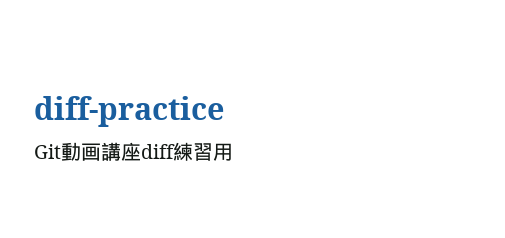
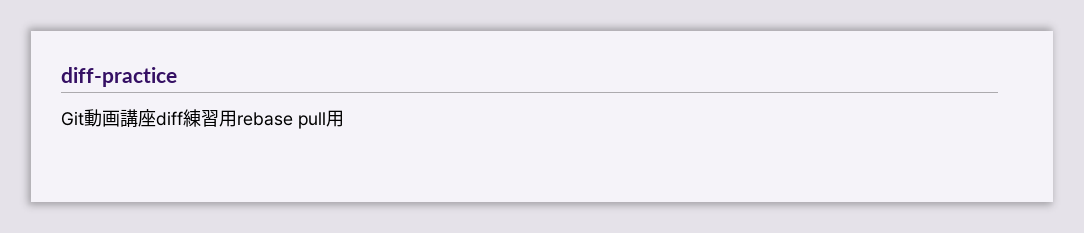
(233, 152) none -> [237,110,344,129] rebase pull用

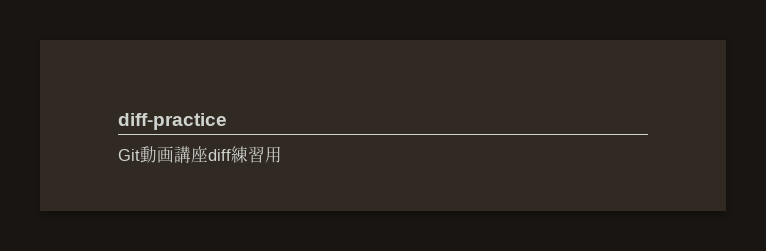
[237,110,344,129] rebase pull用 -> (282, 154) none

